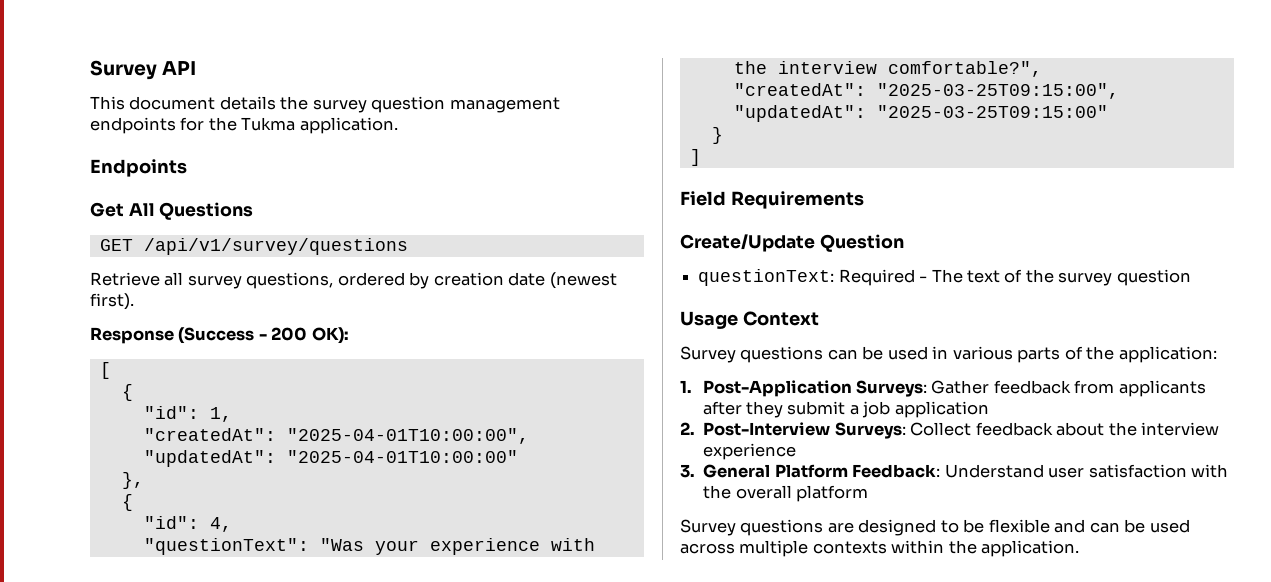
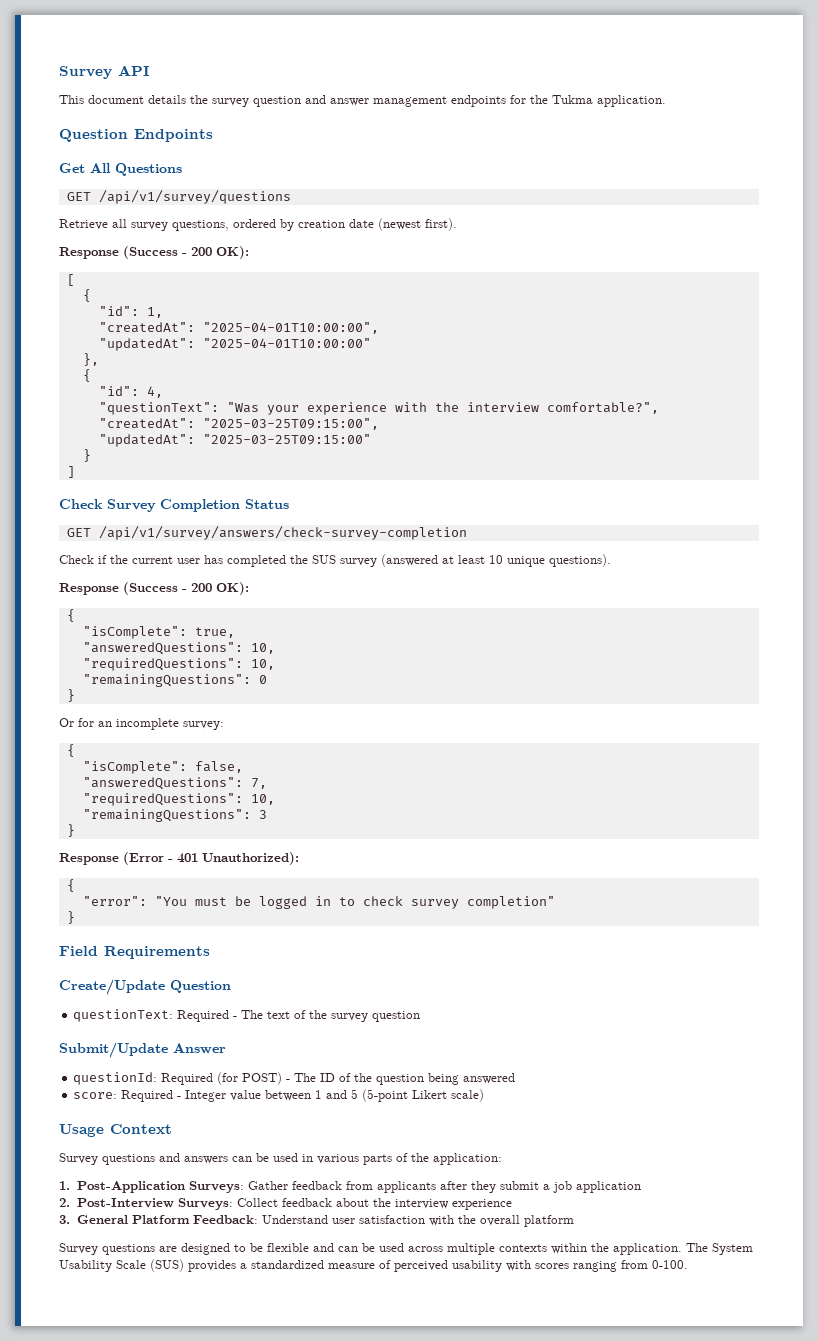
(446, 104) none -> [305,95,369,106] and answer
(398, 125) none -> [59,129,128,142] Question
(701, 157) none -> [59,499,289,512] [66,526,467,540] [59,554,611,567] [59,582,249,595] [66,609,75,622] [82,626,235,639] [82,642,275,655] [82,658,275,671] [82,674,267,687] [66,689,75,702] [59,718,224,730] [66,744,75,757] [82,761,243,774] [82,777,267,790] [82,793,275,806] [82,809,267,822] [66,824,75,837] [59,852,299,865] [66,879,75,892] [82,896,555,909] [66,911,75,924] // Check Survey Completion Status // GET /api/v1/survey/answers/check-survey-completion // Check if the current user has completed the SUS survey (answered at least 10 unique questions). // Response (Success - 200 OK): // { // "isComplete": true, // "answeredQuestions": 10, // "requiredQuestions": 10, // "remainingQuestions": 0 // } // Or for an incomplete survey: // { // "isComplete": false, // "answeredQuestions": 7, // "requiredQuestions": 10, // "remainingQuestions": 3 // } // Response (Error - 401 Unauthorized): // { // "error": "You must be logged in to check survey completion" // }
(1191, 277) none -> [59,1042,226,1058] [73,1072,516,1085] [73,1089,485,1102] // Submit/Update Answer // questionId: Required (for POST) - The ID of the question being answered // score: Required - Integer value between 1 and 5 (5-point Likert scale)
(824, 354) none -> [159,1153,228,1164] and answers
(1080, 548) none -> [686,1243,753,1255] [59,1259,688,1272] The System Usability Scale (SUS) provides a standardized measure of perceived usability with scores ranging from 0-100.

